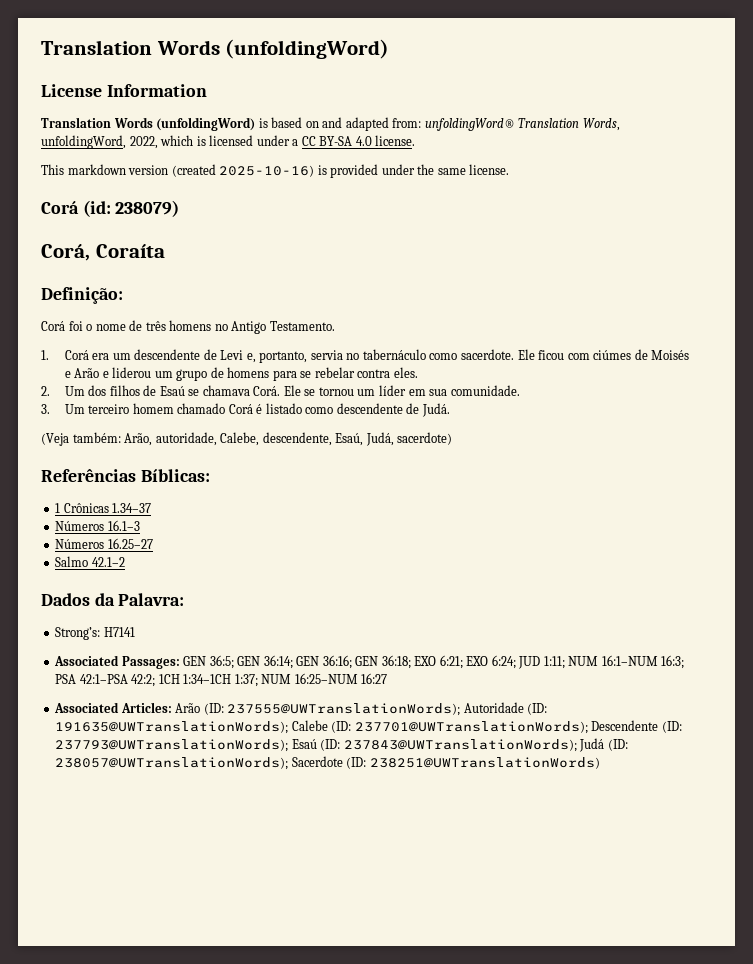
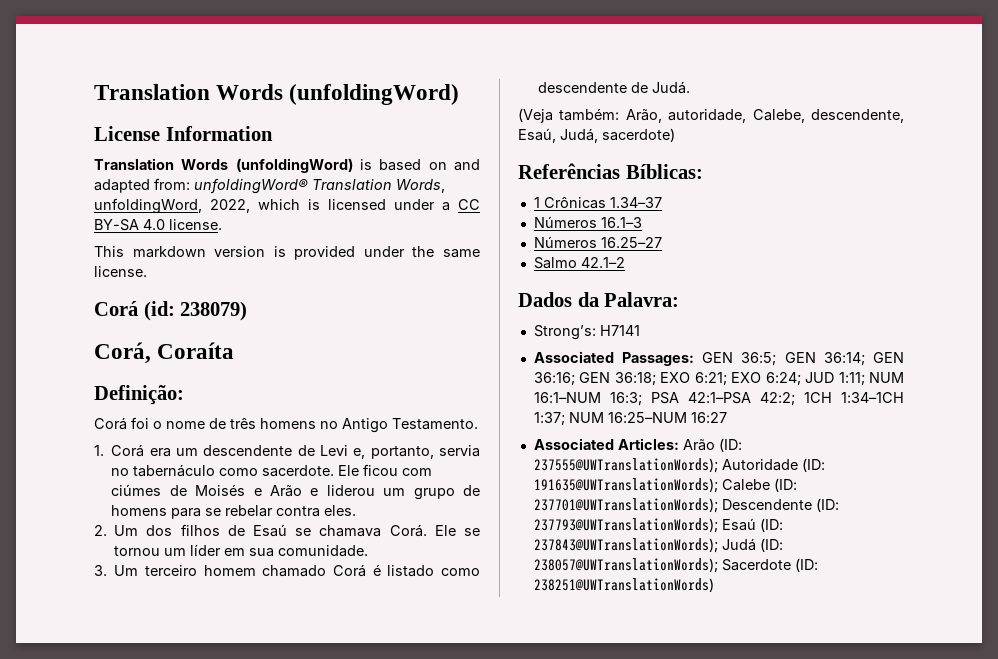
[171,164,315,177] (created 2025-10-16) -> (266, 251) none

